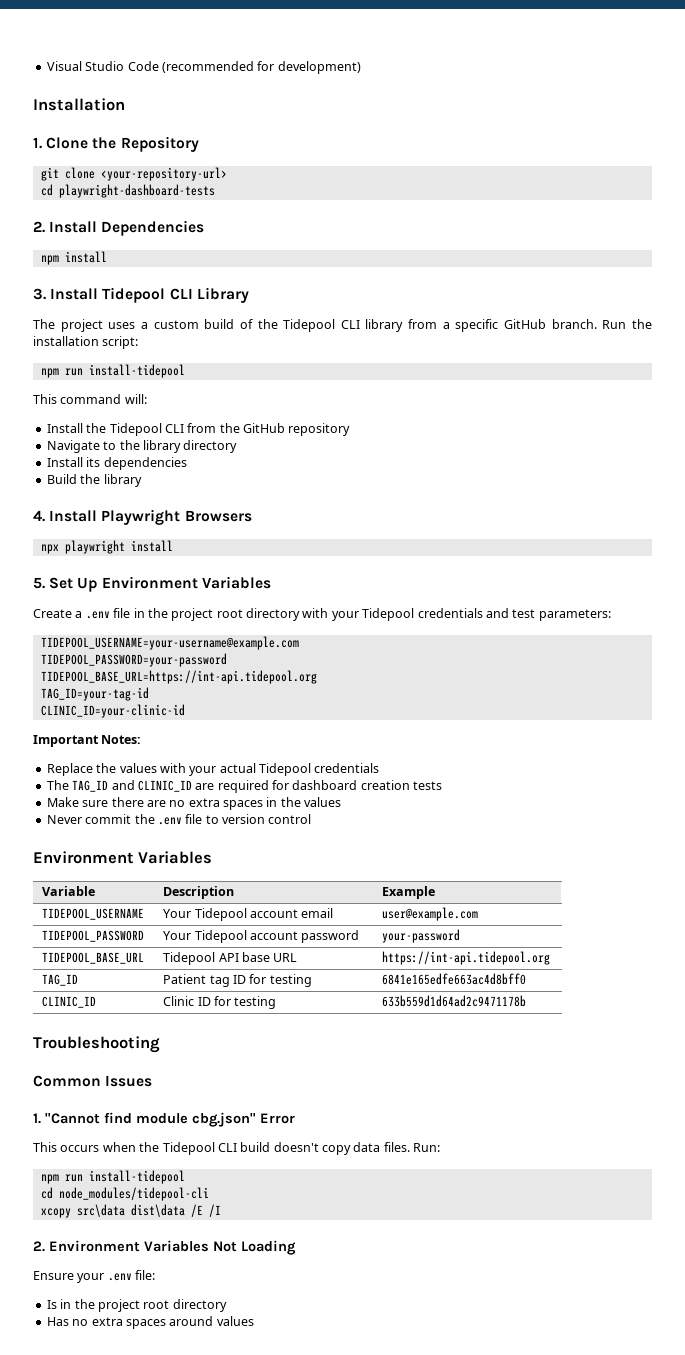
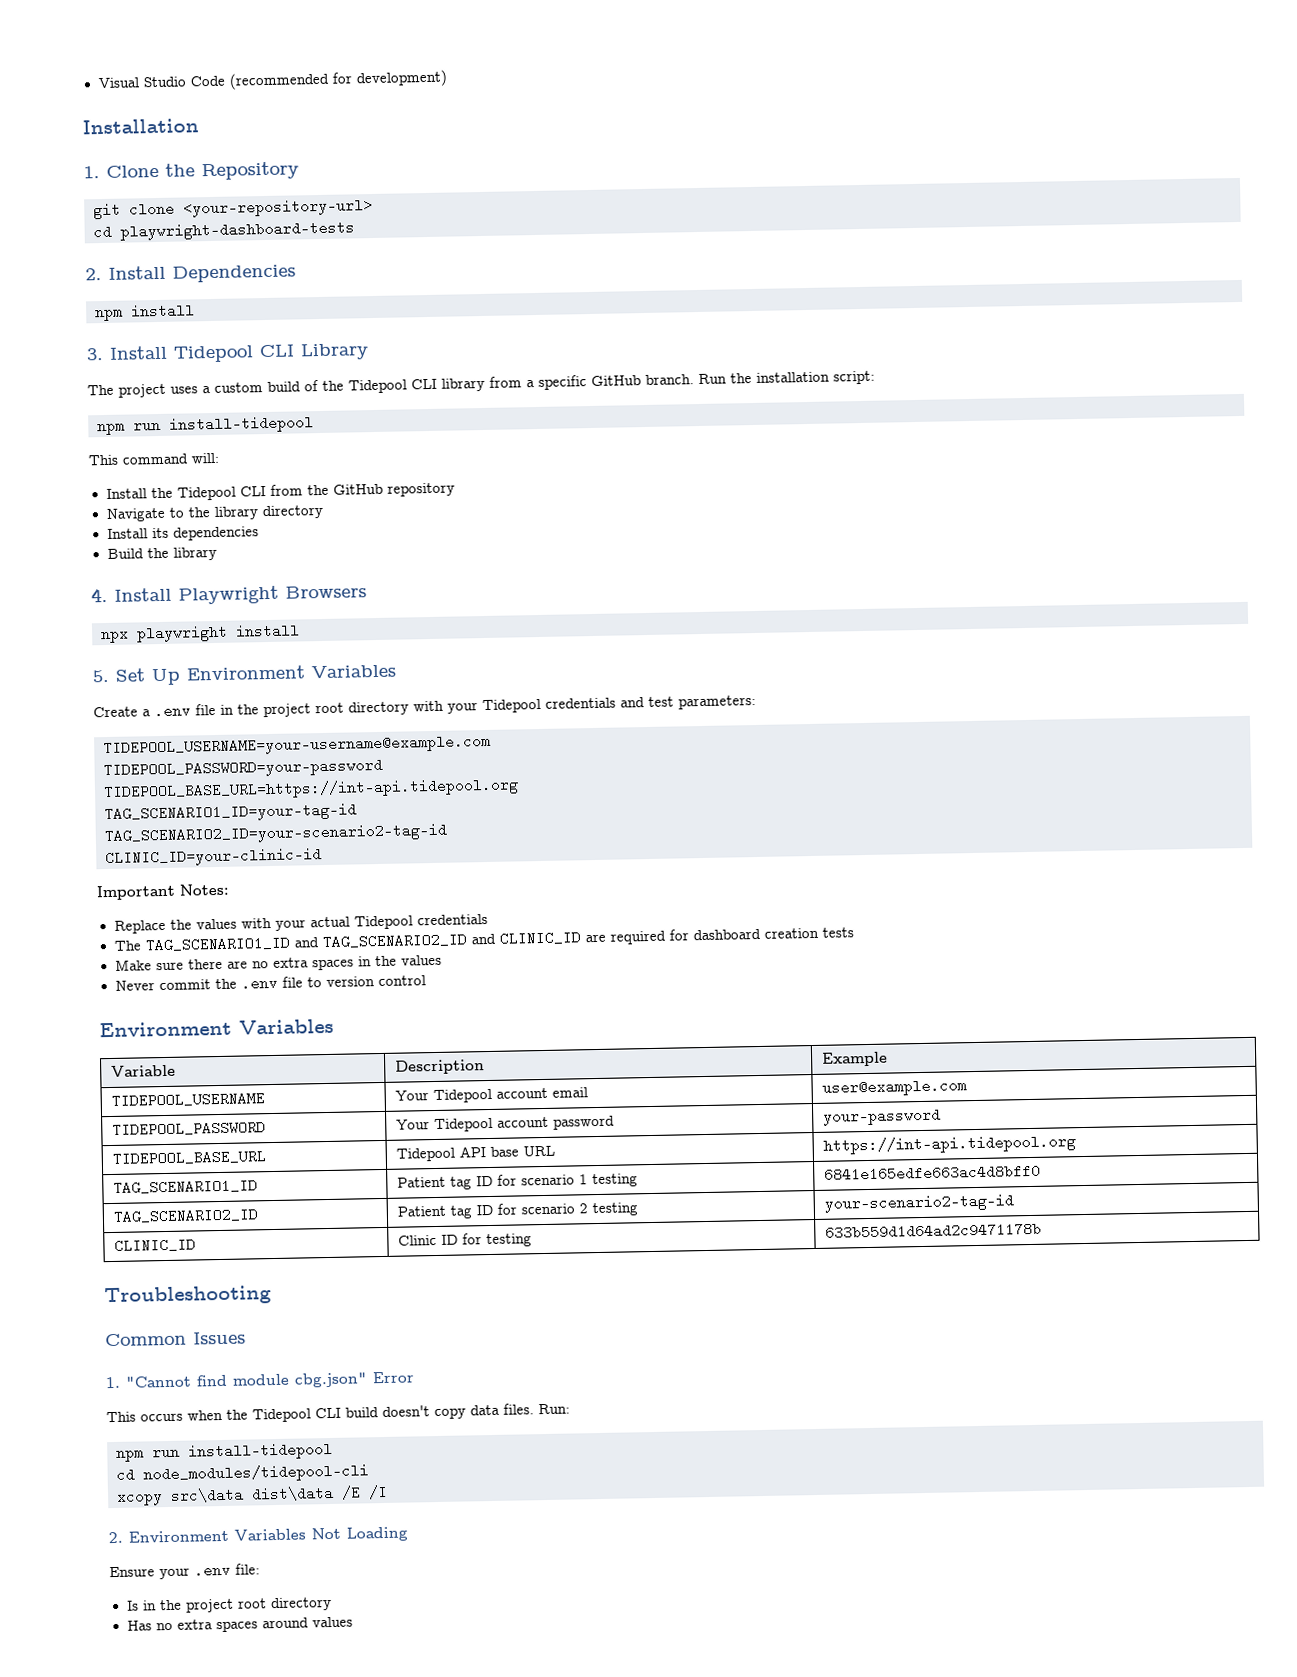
[40,687,149,701] TAG_ID=your-tag-id -> [104,802,357,824] [104,822,447,846] TAG_SCENARIO1_ID=your-tag-id // TAG_SCENARIO2_ID=your-scenario2-tag-id
[72,780,109,792] TAG_ID -> [144,932,467,953] TAG_SCENARIO1_ID and TAG_SCENARIO2_ID
[42,974,79,986] [163,974,267,987] TAG_ID | Patient tag ID for -> [113,1178,259,1195] [397,1174,589,1190] TAG_SCENARIO1_ID | Patient tag ID for scenario 1
(527, 979) none -> [113,1207,260,1224] [397,1202,639,1219] [824,1193,1015,1213] // TAG_SCENARIO2_ID | Patient tag ID for scenario 2 testing | your-scenario2-tag-id

